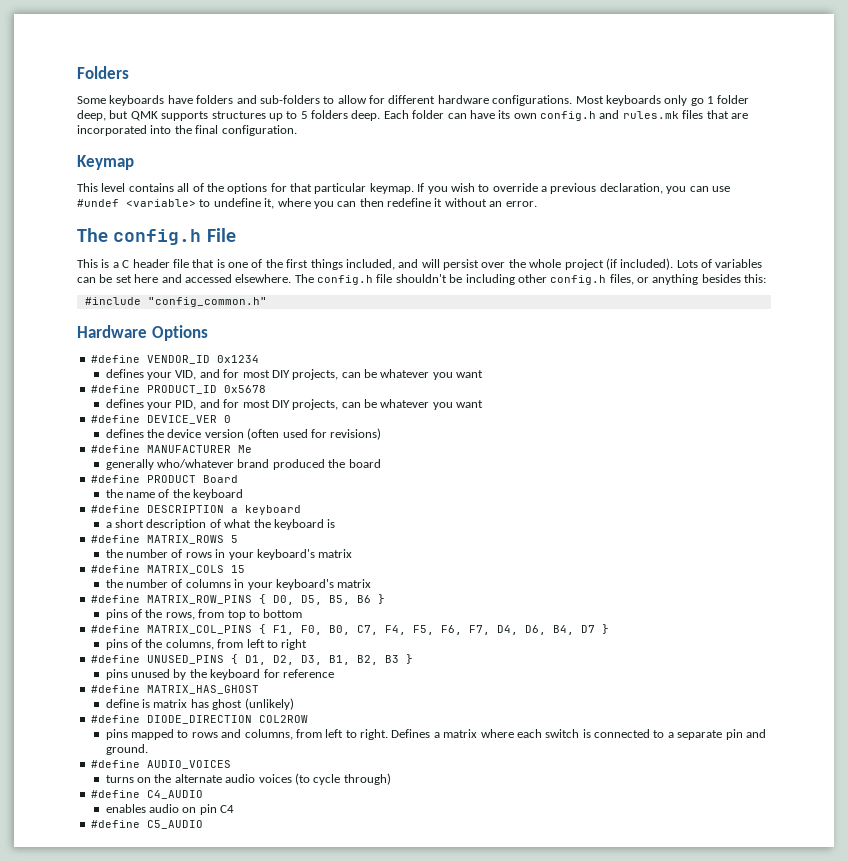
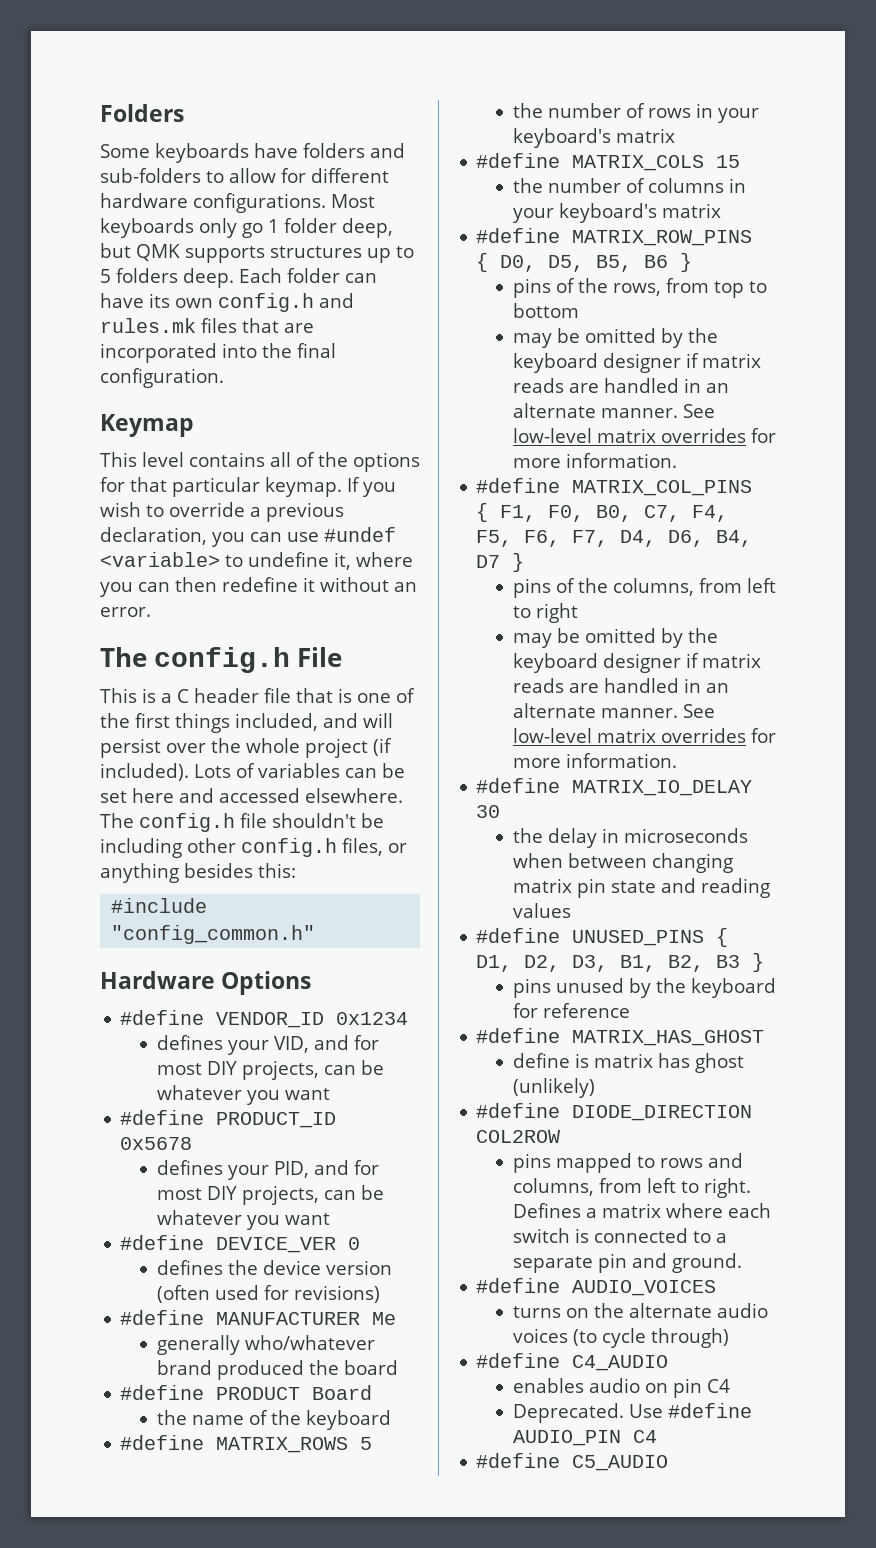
[90,505,301,515] [105,519,336,530] // #define DESCRIPTION a keyboard // a short description of what the keyboard is -> (391, 1420) none
(303, 613) none -> [512,328,718,348] [512,353,761,373] [512,378,729,393] [512,403,715,418] [512,428,776,443] [512,453,677,468] // may be omitted by the keyboard designer if matrix reads are handled in an alternate manner. See low-level matrix overrides for more information.
(308, 644) none -> [512,628,718,648] [512,653,761,673] [512,678,729,693] [512,703,715,718] [512,728,776,743] [512,753,677,768] [476,778,753,796] [476,805,501,818] [512,828,748,848] [512,853,733,873] [512,878,770,898] [512,903,571,918] // may be omitted by the keyboard designer if matrix reads are handled in an alternate manner. See low-level matrix overrides for more information. // #define MATRIX_IO_DELAY 30 // the delay in microseconds when between changing matrix pin state and reading values
(235, 809) none -> [512,1403,752,1423] [512,1430,657,1446] // Deprecated. Use #define AUDIO_PIN C4

